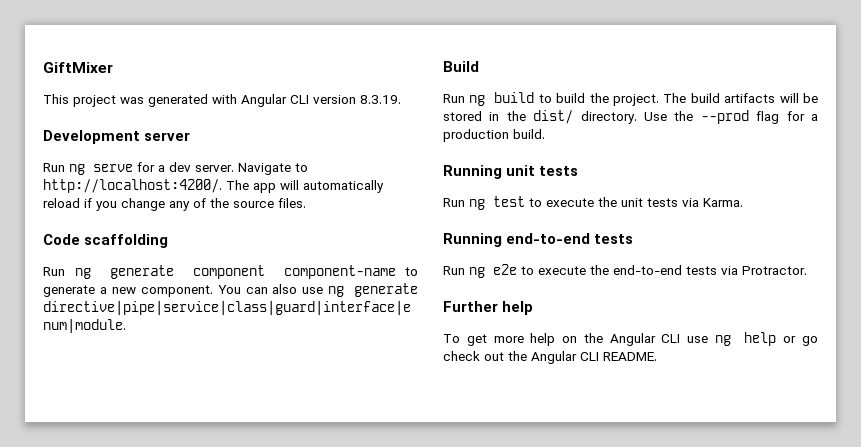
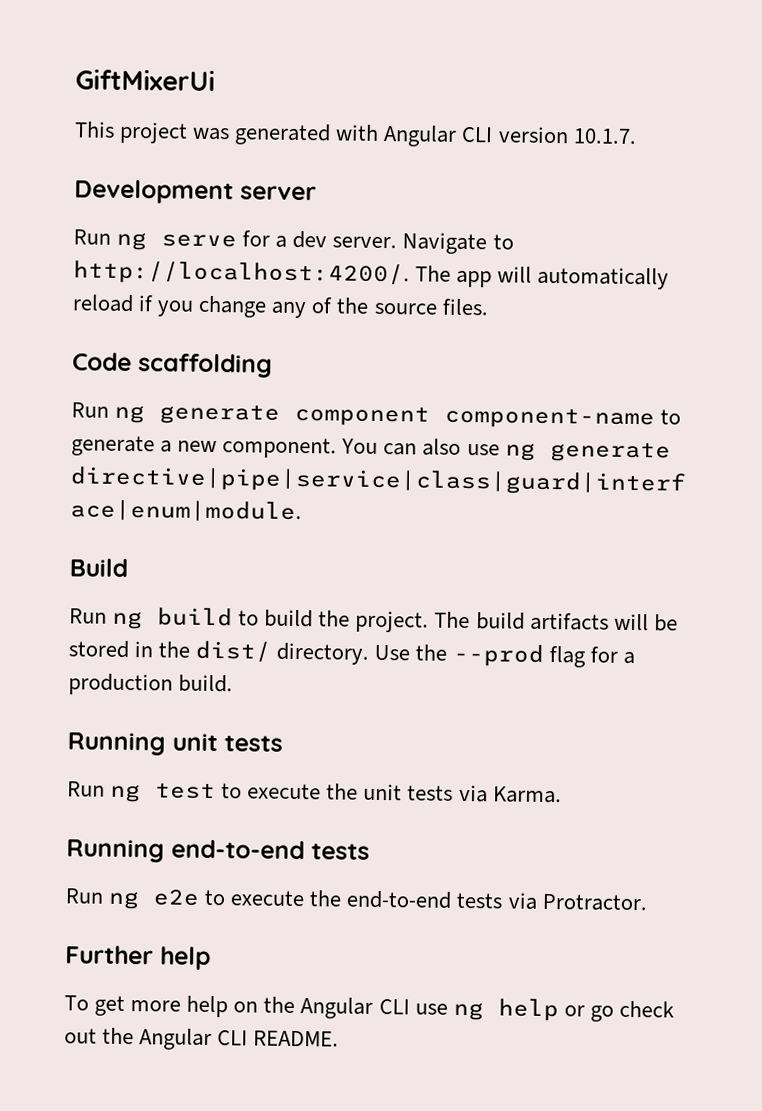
[43,62,113,73] GiftMixer -> [75,68,215,91] GiftMixerUi
[360,95,401,104] 8.3.19. -> [572,128,637,144] 10.1.7.

